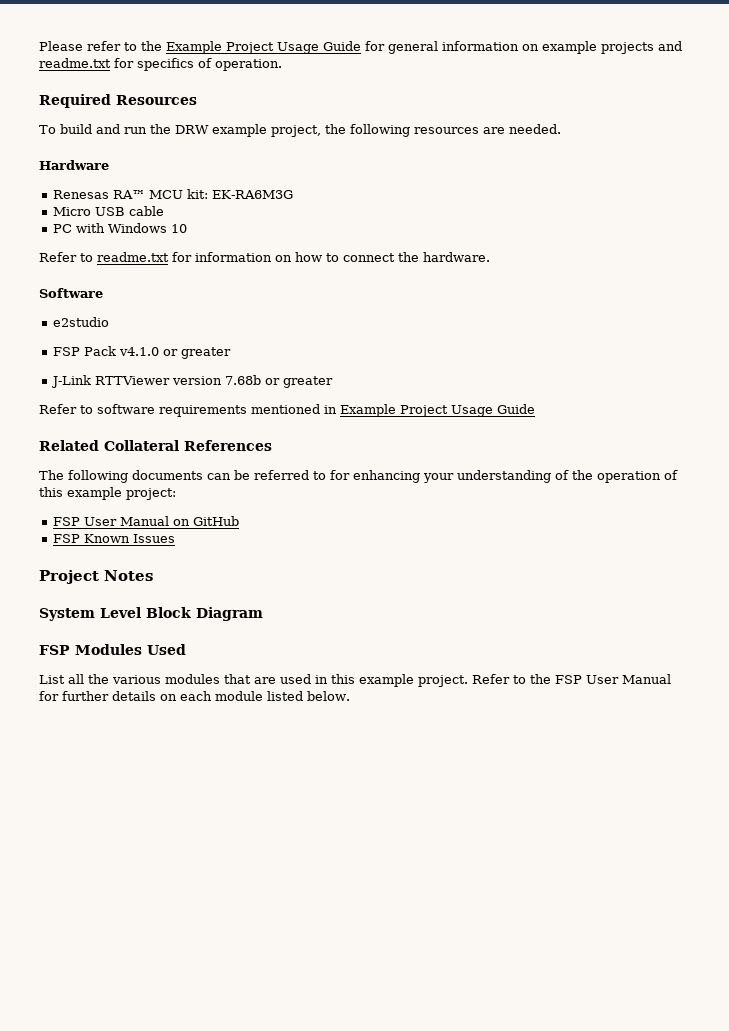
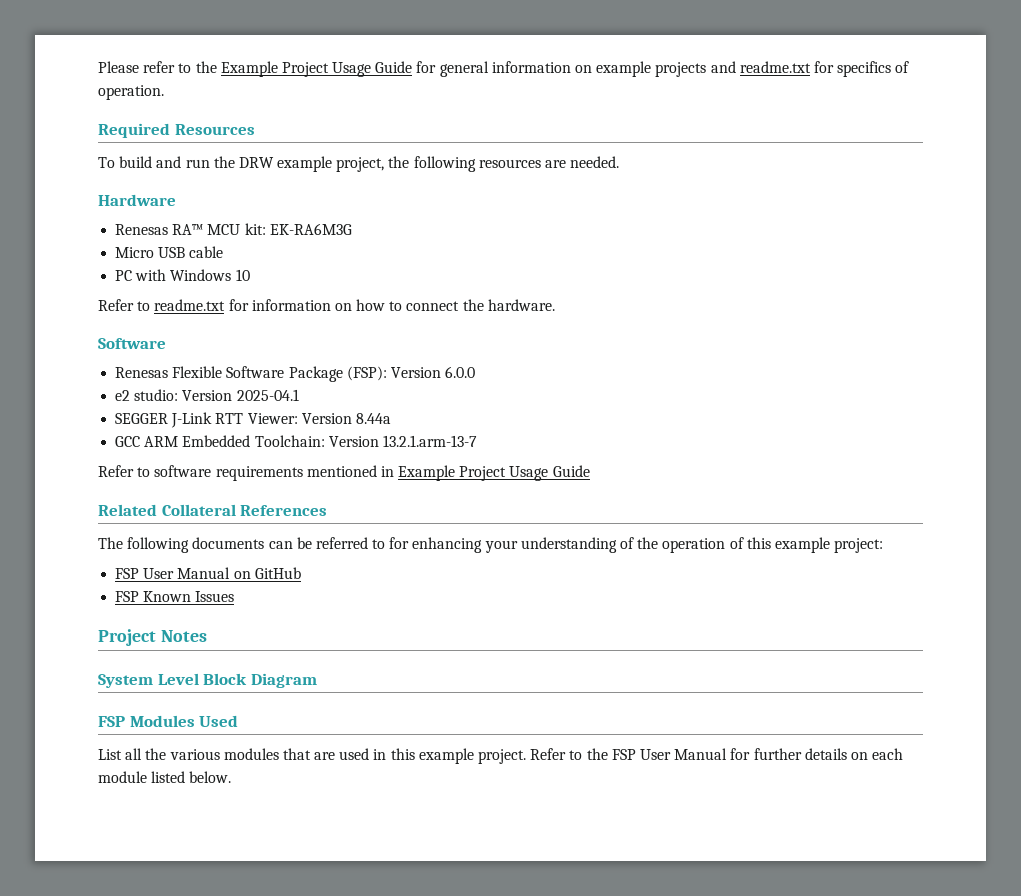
[52,317,109,327] [52,346,231,359] [50,375,333,388] e2studio // FSP Pack v4.1.0 or greater // J-Link RTTViewer version 7.68b or greater -> [115,366,476,382] [115,389,299,401] [115,412,391,428] [115,435,477,447] Renesas Flexible Software Package (FSP): Version 6.0.0 // e2 studio: Version 2025-04.1 // SEGGER J-Link RTT Viewer: Version 8.44a // GCC ARM Embedded Toolchain: Version 13.2.1.arm-13-7

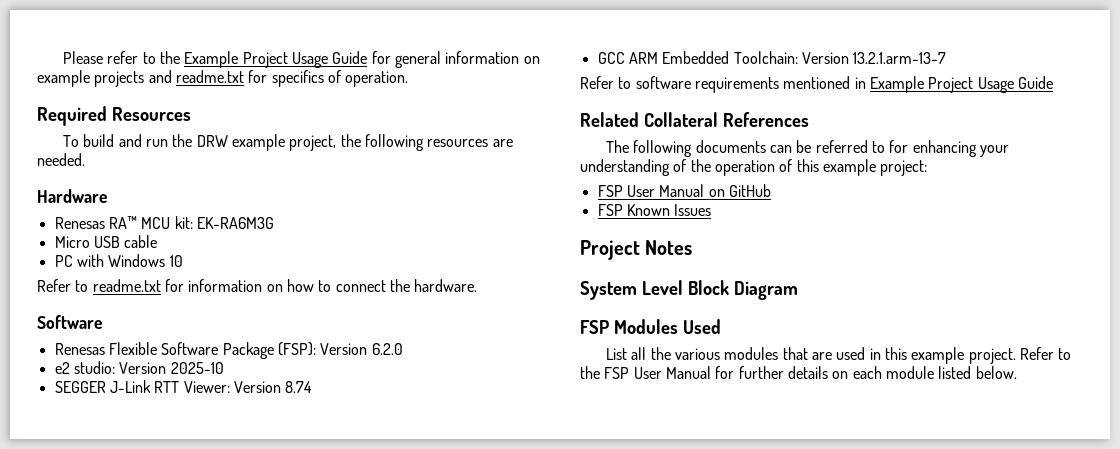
[445,366,476,378] 6.0.0 -> [371,343,403,355] 6.2.0
[236,389,299,401] 2025-04.1 -> [170,362,224,374] 2025-10
[355,413,391,424] 8.44a -> [285,381,313,393] 8.74

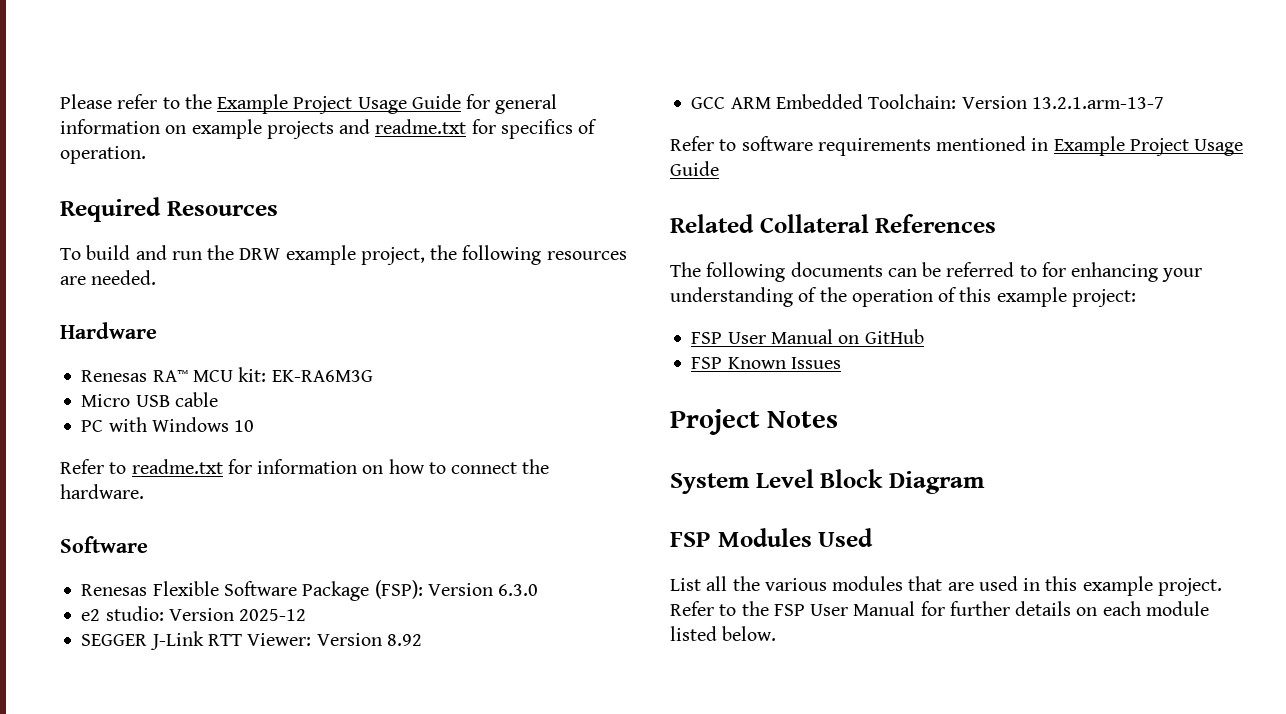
[371,343,403,355] 6.2.0 -> [498,584,539,596] 6.3.0
[170,362,224,374] 2025-10 -> [239,609,307,621] 2025-12
[285,381,313,393] 8.74 -> [386,634,422,646] 8.92

